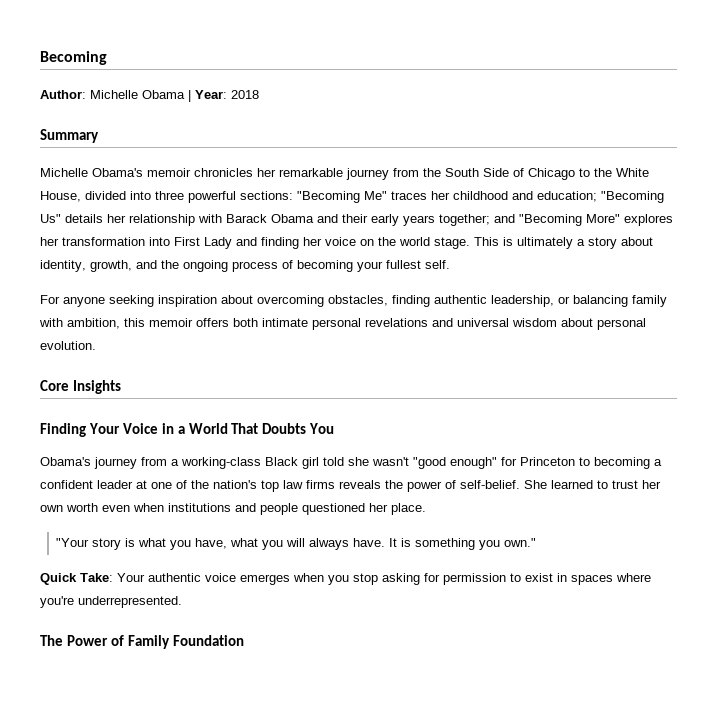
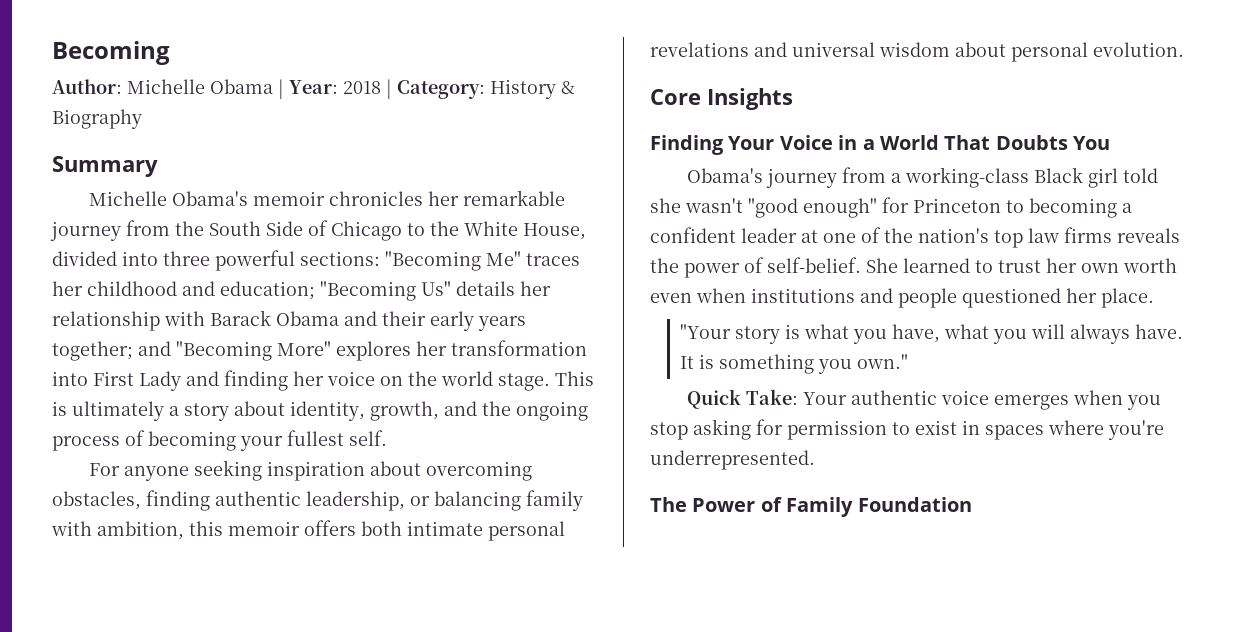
(259, 94) none -> [386,79,575,99] [52,109,142,129] | Category: History & Biography

